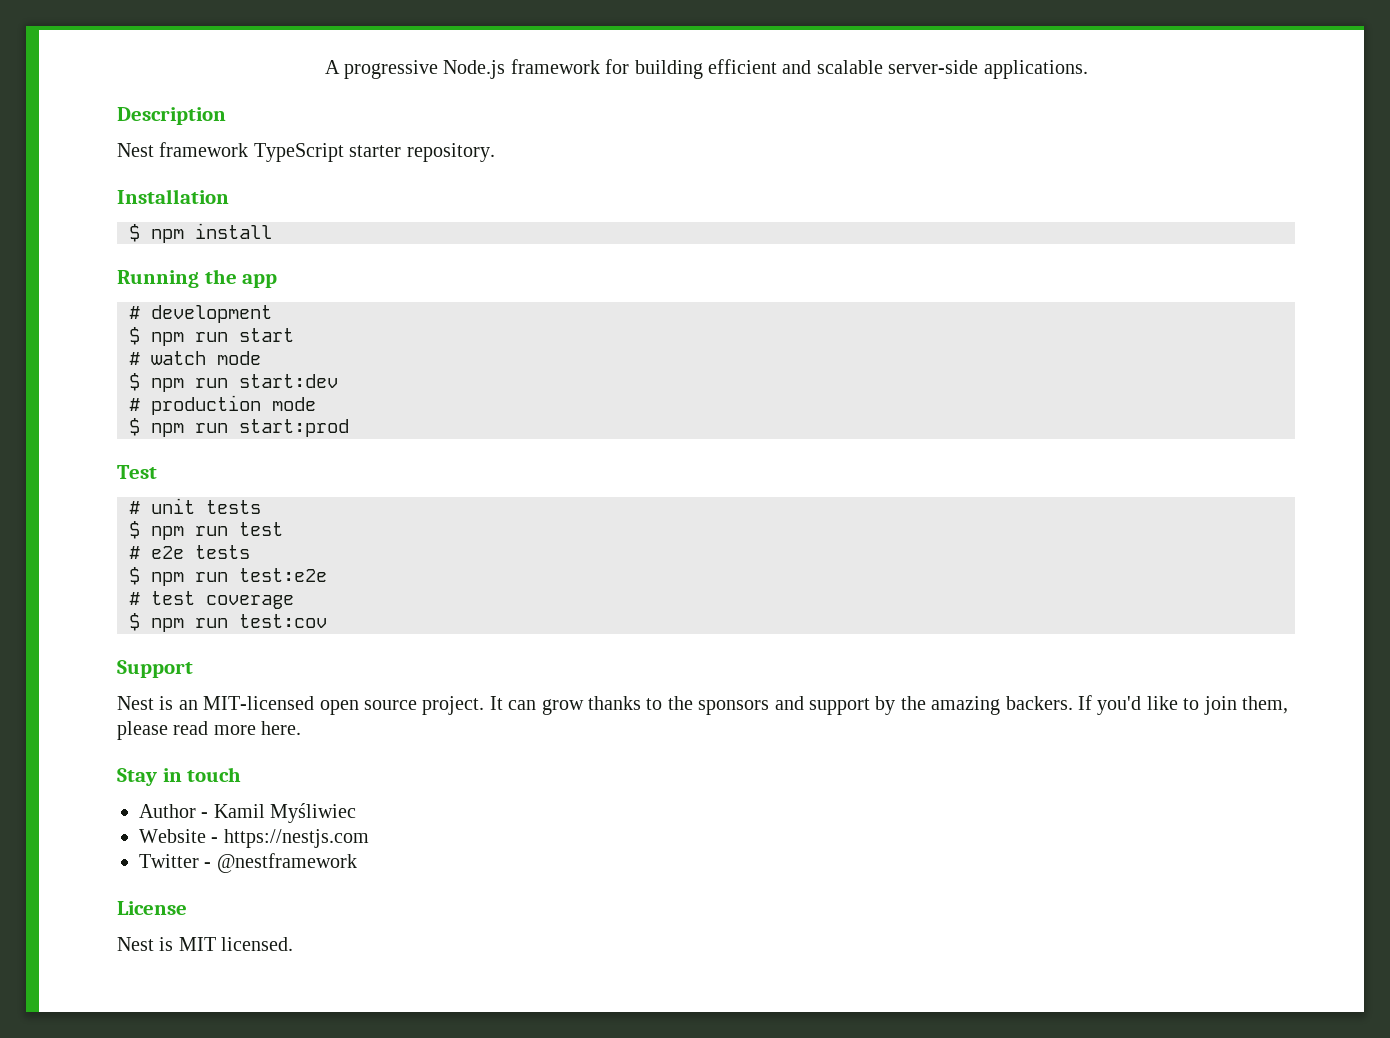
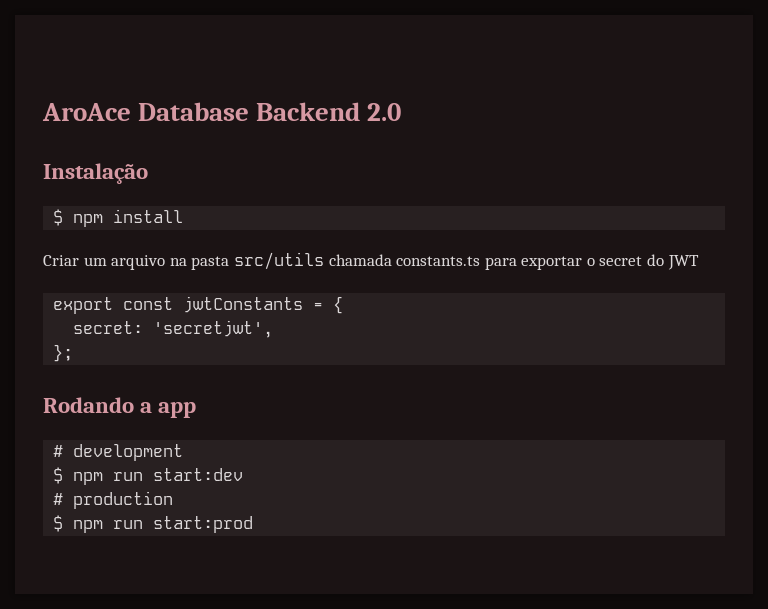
[324,59,1088,79] [117,107,226,125] [117,142,495,162] [117,189,229,204] [129,223,272,243] [117,269,278,288] [129,305,272,323] [129,327,294,346] [129,351,261,365] A progressive Node.js framework for building efficient and scalable server-side applications. // Description // Nest framework TypeScript starter repository. // Installation // $ npm install // Running the app // # development // $ npm run start // # watch mode -> [42,102,402,121] [43,163,148,184] [53,209,184,227] [43,252,699,270] [53,296,344,314] [73,320,274,338] [53,344,74,362] [43,397,197,418] [53,444,184,461] AroAce Database Backend 2.0 // Instalação // $ npm install // Criar um arquivo na pasta src/utils chamada constants.ts para exportar o secret do JWT // export const jwtConstants = { // secret: 'secretjwt', // }; // Rodando a app // # development
[272,397,316,411] mode -> (174, 500) none
[117,465,157,479] [129,498,261,514] [129,521,283,540] [129,545,250,559] [129,567,327,586] [129,591,294,609] [129,613,327,632] [117,660,193,678] [117,695,1288,715] [117,721,302,740] [117,767,242,786] [139,803,357,823] [139,829,369,848] [139,853,357,873] [117,901,187,915] [117,937,294,951] // Test // # unit tests // $ npm run test // # e2e tests // $ npm run test:e2e // # test coverage // $ npm run test:cov // Support // Nest is an MIT-licensed open source project. It can grow thanks to the sponsors and support by the amazing backers. If you'd like to join them, please read more here. // Stay in touch // Author - Kamil Myśliwiec // Website - https://nestjs.com // Twitter - @nestframework // License // Nest is MIT licensed. -> (254, 524) none

